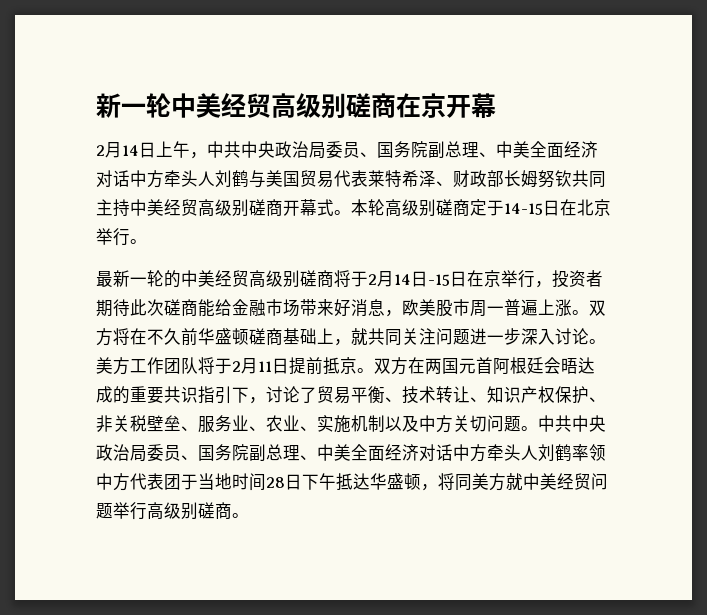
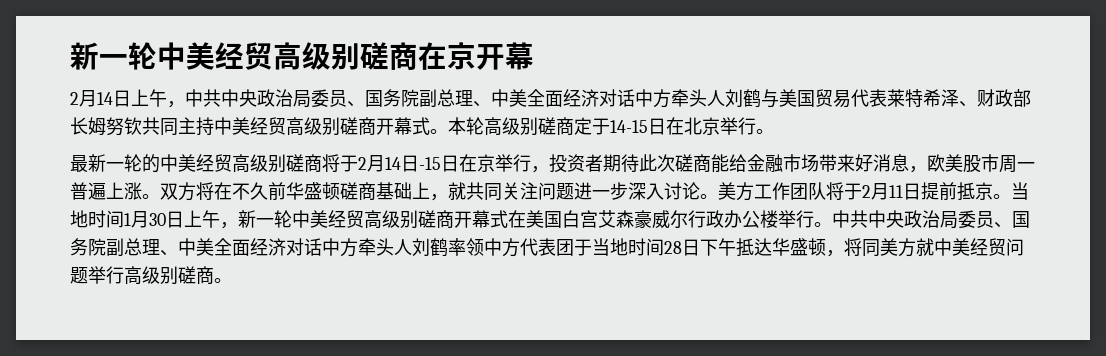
[374,357,595,375] [96,386,606,404] [96,415,521,433] 双方在两国元首阿根廷会晤达成的重要共识指引下，讨论了贸易平衡、技术转让、知识产权保护、非关税壁垒、服务业、农业、实施机制以及中方关切问题 -> [1011,182,1029,200] [70,210,814,229] 当地时间1月30日上午，新一轮中美经贸高级别磋商开幕式在美国白宫艾森豪威尔行政办公楼举行

